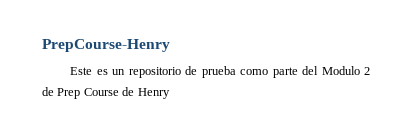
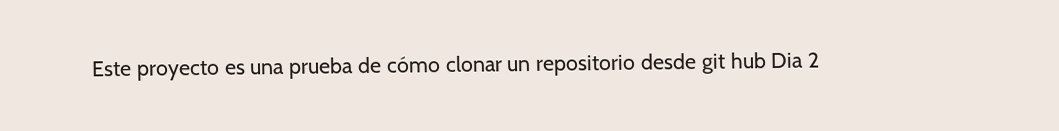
[42,39,170,52] [70,66,371,78] [42,87,170,99] PrepCourse-Henry // Este es un repositorio de prueba como parte del Modulo 2 de Prep Course de Henry -> [91,52,821,81] Este proyecto es una prueba de cómo clonar un repositorio desde git hub Dia 2

